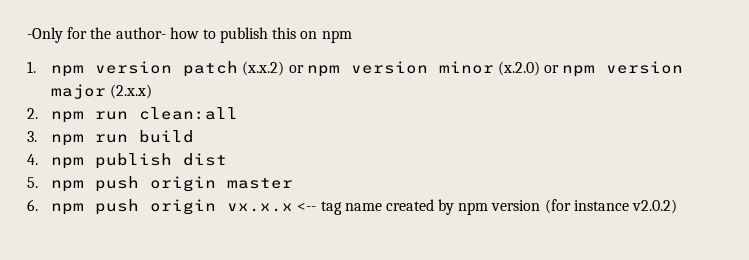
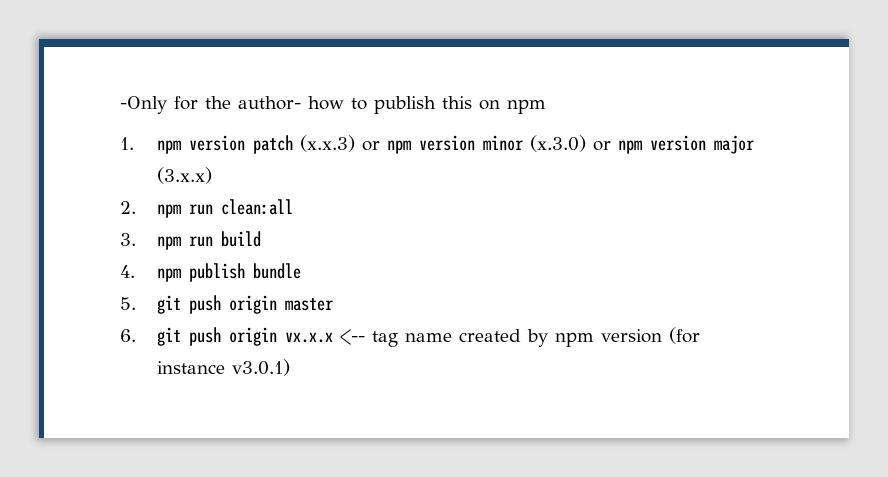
[242,61,285,76] (x.x.2) -> [300,135,356,152] (x.x.3)
[497,61,540,76] (x.2.0) -> [530,135,587,152] (x.3.0)
[110,84,153,99] (2.x.x) -> [157,167,213,184] (3.x.x)
[183,153,228,166] dist -> [253,263,302,279] bundle
[51,180,85,192] npm -> [157,295,182,314] git
[51,203,85,215] npm -> [157,327,182,346] git
[631,199,677,214] v2.0.2) -> [232,359,291,376] v3.0.1)

